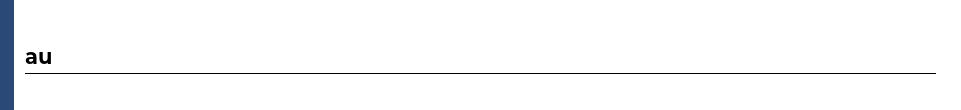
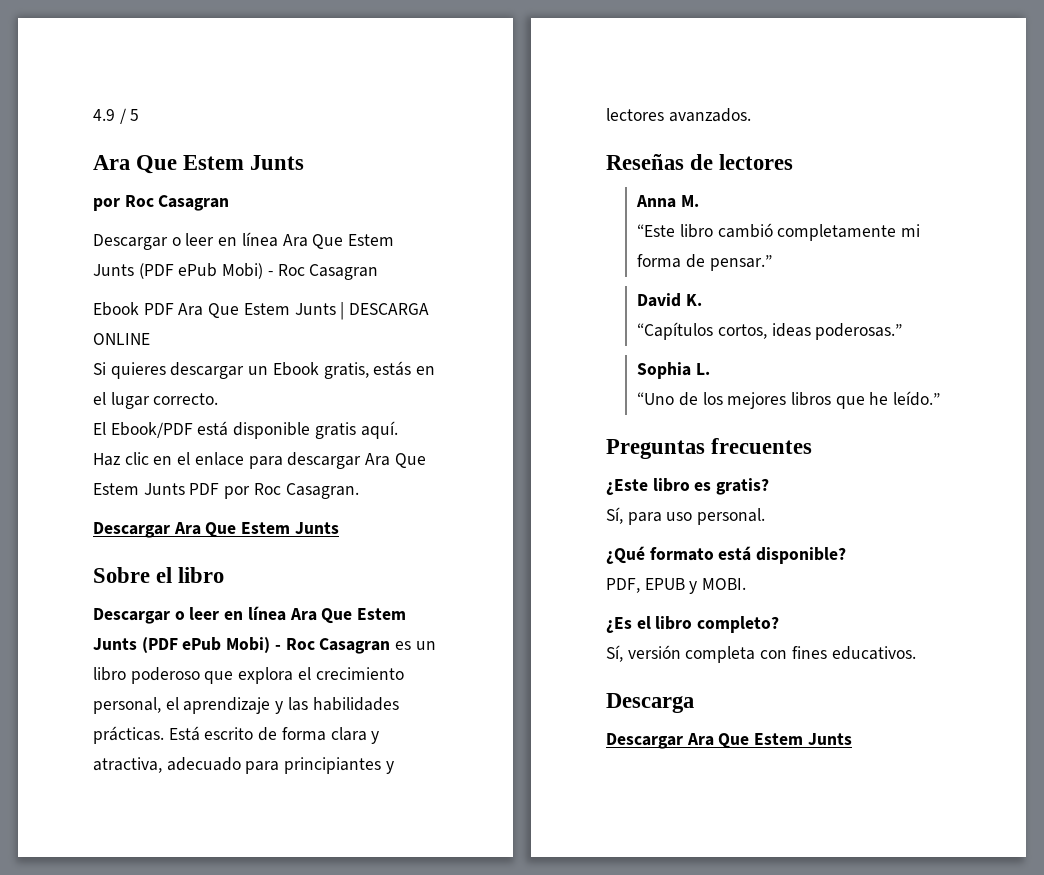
[25,52,52,64] au -> [93,108,140,124] [93,155,305,174] [93,195,230,211] [93,232,395,250] [93,263,379,280] [93,302,430,320] [93,333,150,345] [93,361,436,379] [93,392,219,409] [93,421,398,439] [93,452,426,469] [93,483,359,499] [93,522,339,538] [93,567,225,583] [93,606,407,624] [93,637,436,654] [93,667,404,684] [93,697,399,714] [93,726,380,744] [93,757,394,774] [606,108,751,122] [606,154,794,170] [636,195,699,208] [637,223,920,241] [637,254,772,271] [637,293,702,307] [637,322,903,340] [637,362,710,379] [637,391,941,409] [606,438,813,459] [606,478,770,495] [606,507,766,525] [606,546,847,564] [606,578,747,594] [606,616,780,633] [606,645,916,663] [606,693,694,713] [606,733,852,749] 4.9 / 5 // Ara Que Estem Junts // por Roc Casagran // Descargar o leer en línea Ara Que Estem Junts (PDF ePub Mobi) - Roc Casagran // Ebook PDF Ara Que Estem Junts | DESCARGA ONLINE // Si quieres descargar un Ebook gratis, estás en el lugar correcto. // El Ebook/PDF está disponible gratis aquí. // Haz clic en el enlace para descargar Ara Que Estem Junts PDF por Roc Casagran. // Descargar Ara Que Estem Junts // Sobre el libro // Descargar o leer en línea Ara Que Estem Junts (PDF ePub Mobi) - Roc Casagran es un libro poderoso que explora el crecimiento personal, el aprendizaje y las habilidades prácticas. Está escrito de forma clara y atractiva, adecuado para principiantes y lectores avanzados. // Reseñas de lectores // Anna M. // “Este libro cambió completamente mi forma de pensar.” // David K. // “Capítulos cortos, ideas poderosas.” // Sophia L. // “Uno de los mejores libros que he leído.” // Preguntas frecuentes // ¿Este libro es gratis? // Sí, para uso personal. // ¿Qué formato está disponible? // PDF, EPUB y MOBI. // ¿Es el libro completo? // Sí, versión completa con fines educativos. // Descarga // Descargar Ara Que Estem Junts

